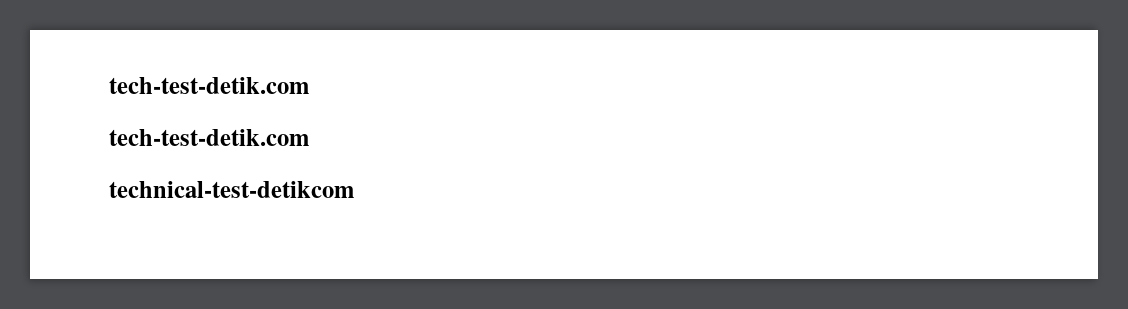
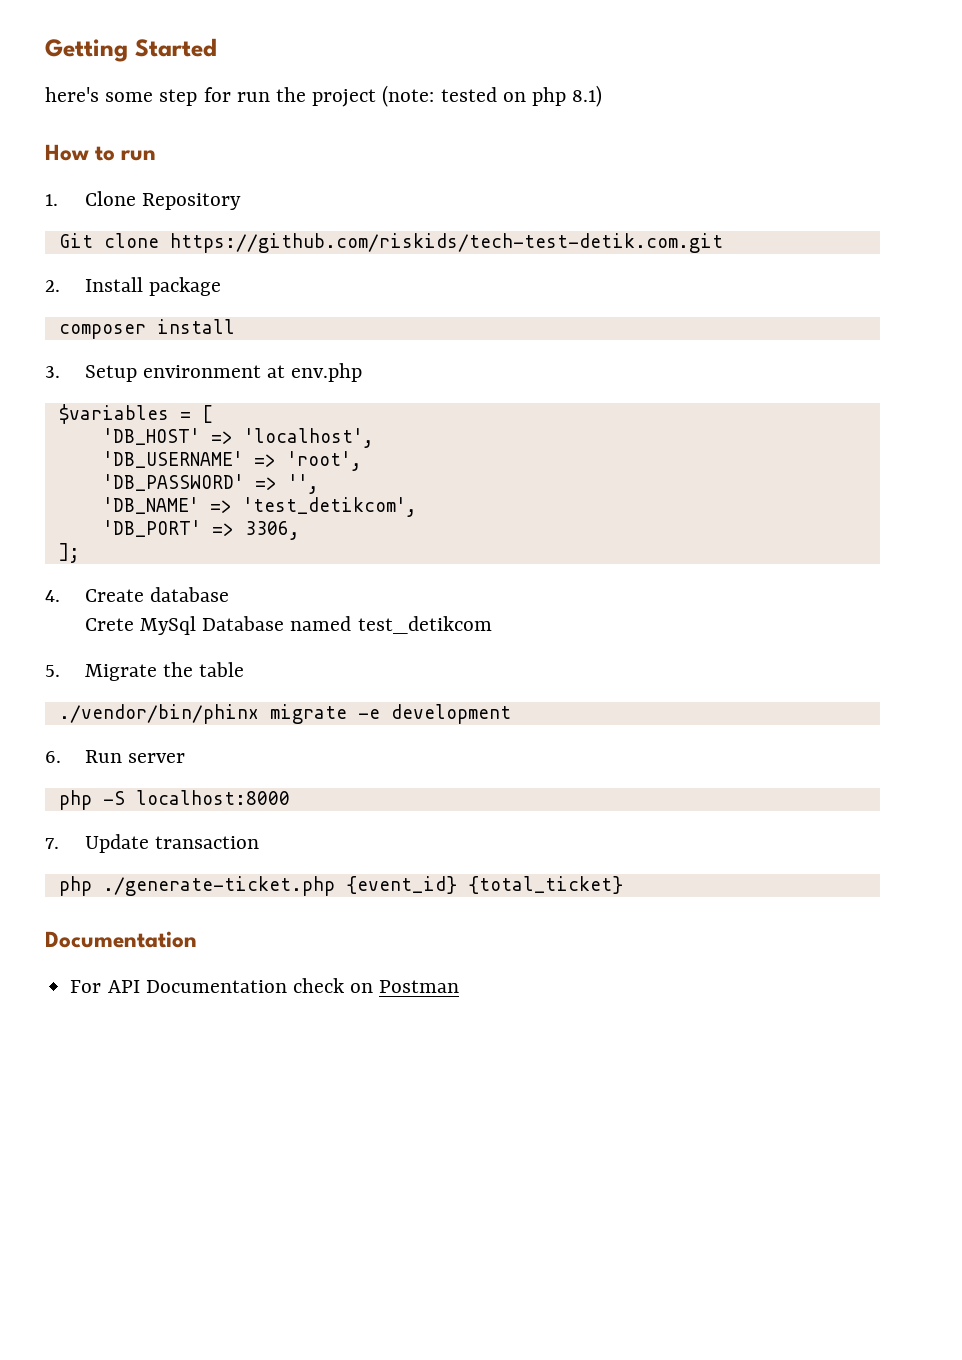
[109,77,309,94] [109,129,309,146] [109,181,354,198] tech-test-detik.com // tech-test-detik.com // technical-test-detikcom -> [45,38,217,62] [45,85,603,107] [45,144,157,161] [45,191,241,210] [58,233,723,253] [45,277,221,296] [58,319,235,339] [45,363,363,382] [58,404,213,424] [102,428,374,448] [102,451,362,471] [102,474,319,494] [102,497,417,517] [102,520,300,540] [58,543,80,563] [45,587,229,602] [84,616,492,635] [45,662,245,681] [58,704,511,724] [45,750,185,763] [58,790,290,810] [45,834,259,853] [58,876,623,896] [45,931,197,948] [70,978,460,993] Getting Started // here's some step for run the project (note: tested on php 8.1) // How to run // 1. Clone Repository // Git clone https://github.com/riskids/tech-test-detik.com.git // 2. Install package // composer install // 3. Setup environment at env.php // $variables = [ // 'DB_HOST' => 'localhost', // 'DB_USERNAME' => 'root', // 'DB_PASSWORD' => '', // 'DB_NAME' => 'test_detikcom', // 'DB_PORT' => 3306, // ]; // 4. Create database // Crete MySql Database named test_detikcom // 5. Migrate the table // ./vendor/bin/phinx migrate -e development // 6. Run server // php -S localhost:8000 // 7. Update transaction // php ./generate-ticket.php {event_id} {total_ticket} // Documentation // For API Documentation check on Postman

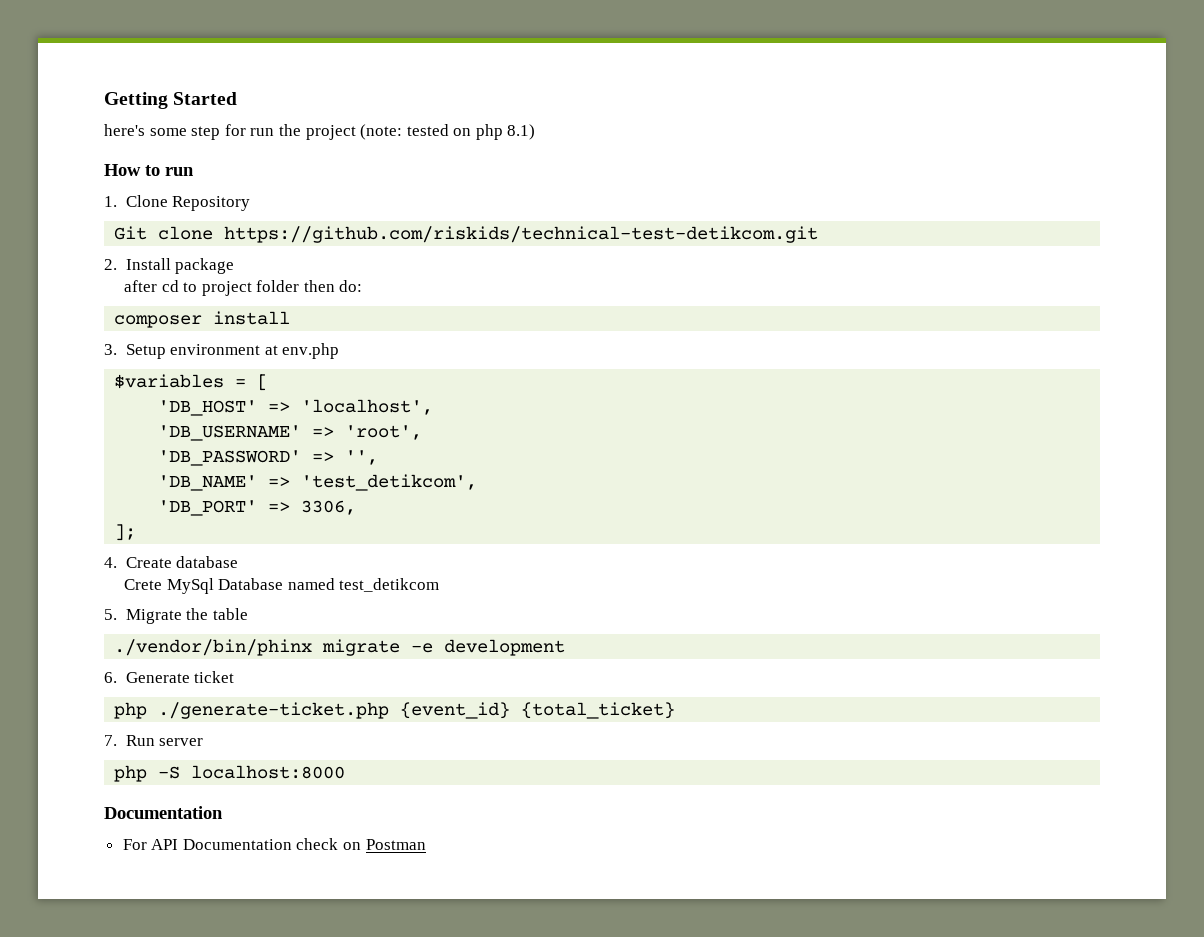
[169,233,723,253] https://github.com/riskids/tech-test-detik.com.git -> [224,226,819,243] https://github.com/riskids/technical-test-detikcom.git
(221, 286) none -> [123,280,363,296] // after cd to project folder then do:
(61, 757) none -> [125,671,235,683] [114,702,676,719] [104,735,117,746] Generate ticket // php ./generate-ticket.php {event_id} {total_ticket} // 7.
[45,834,259,853] [58,876,623,896] // 7. Update transaction // php ./generate-ticket.php {event_id} {total_ticket} -> (346, 772) none

